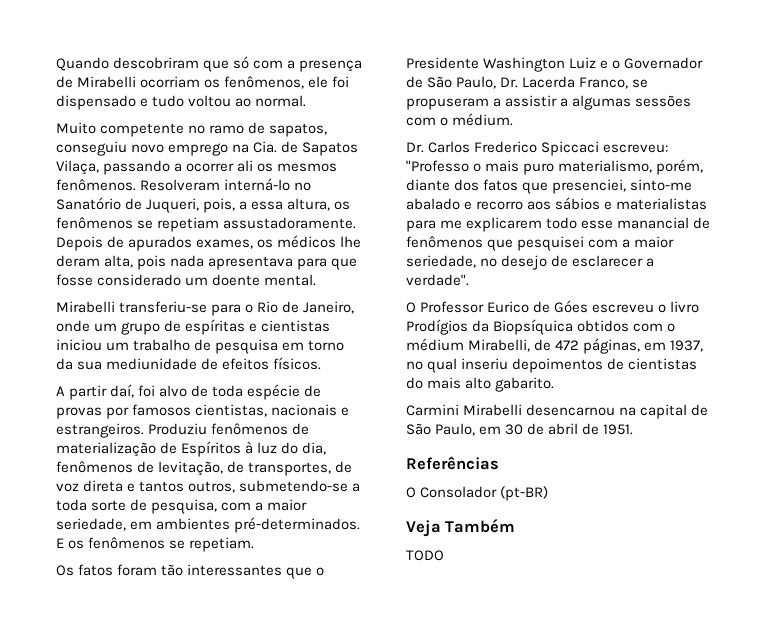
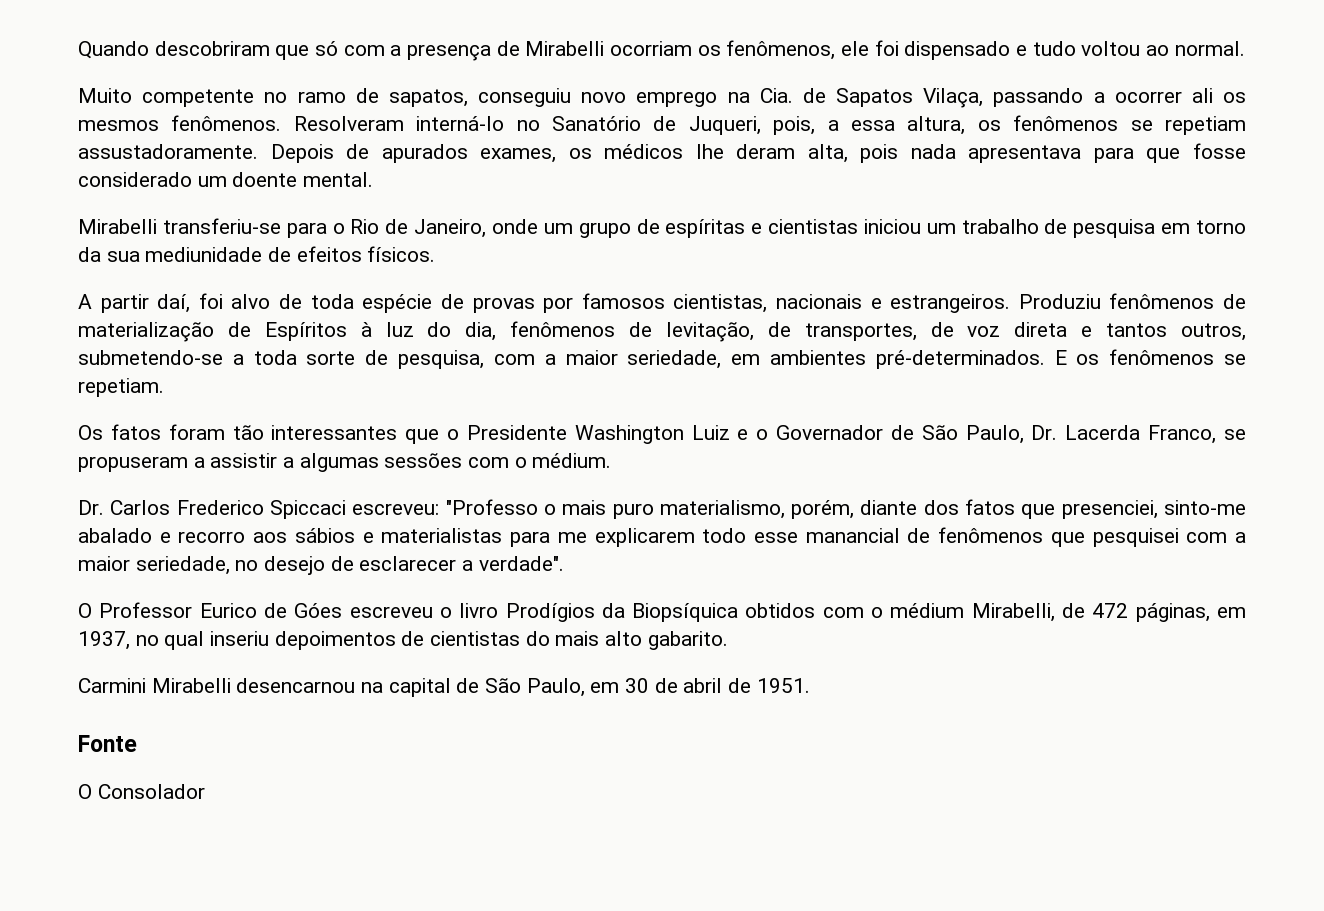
[406,456,499,470] Referências -> [78,735,137,752] Fonte
[500,486,549,501] [406,518,516,537] [406,550,444,561] (pt-BR) // Veja Também // TODO -> (205, 791) none

